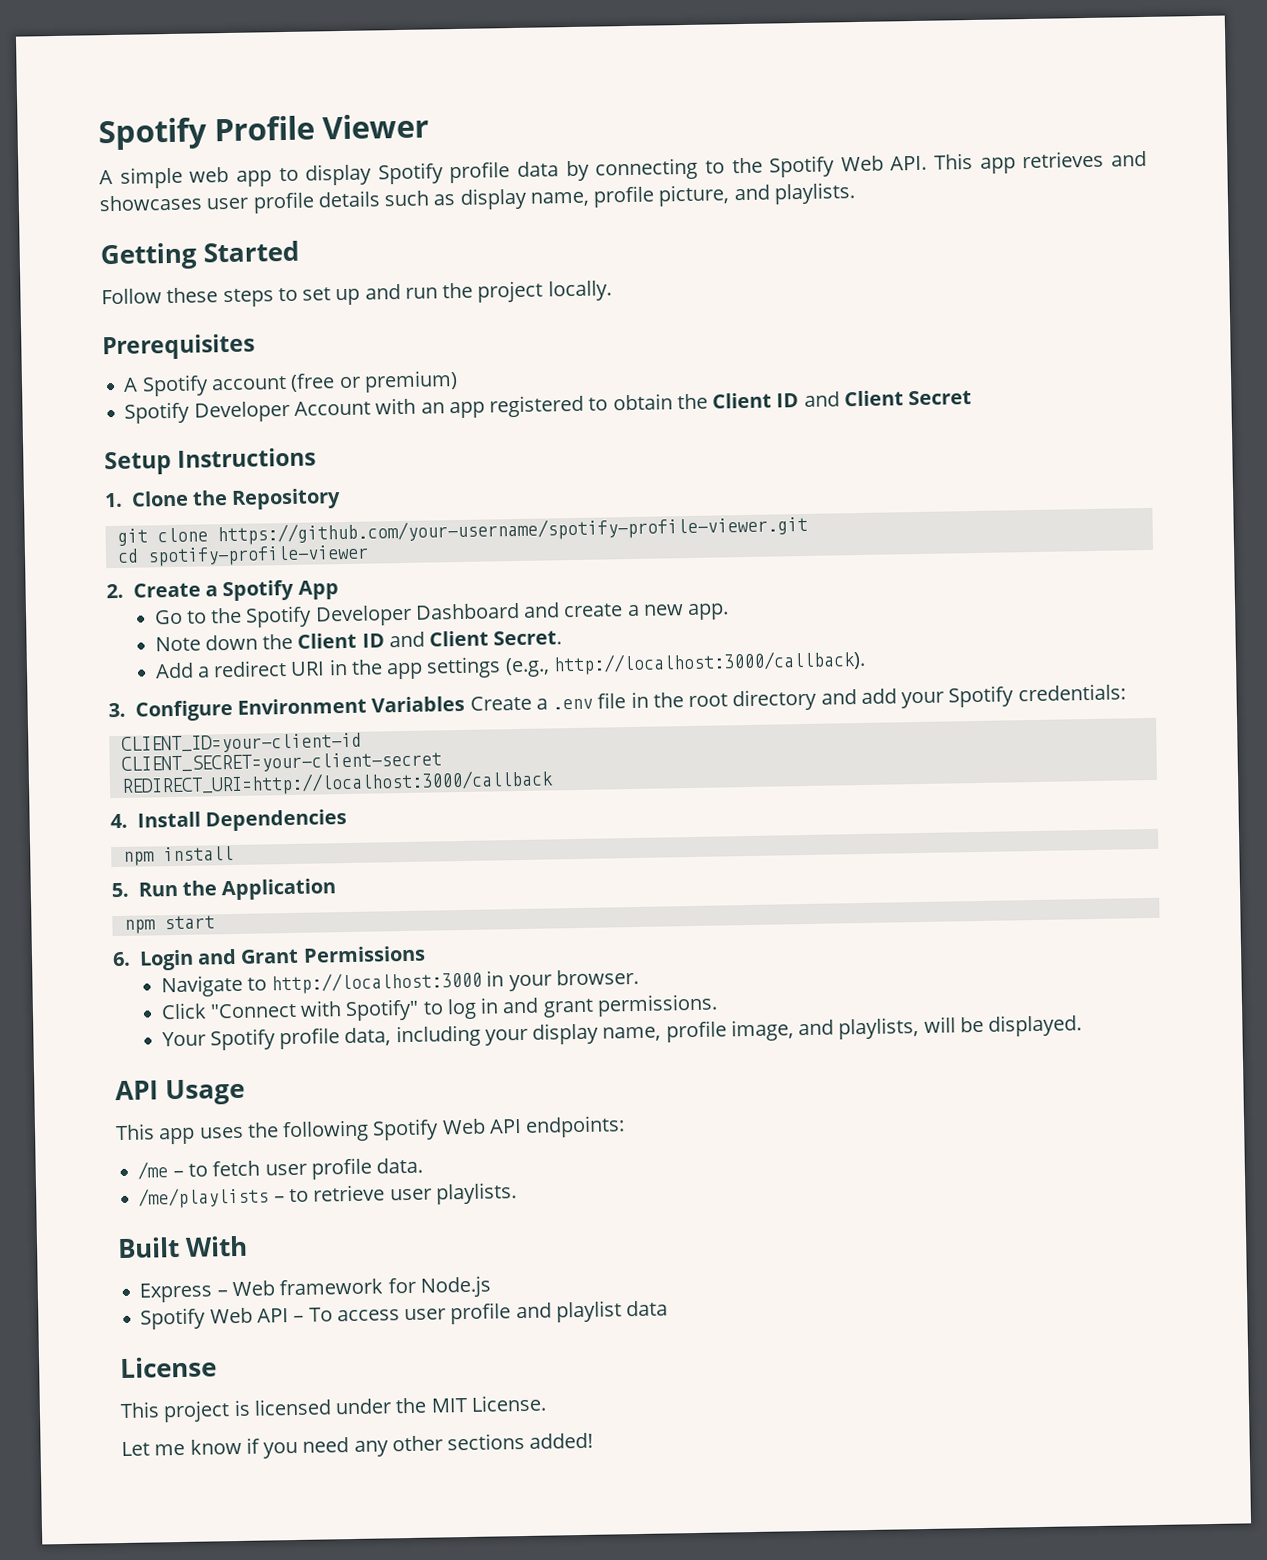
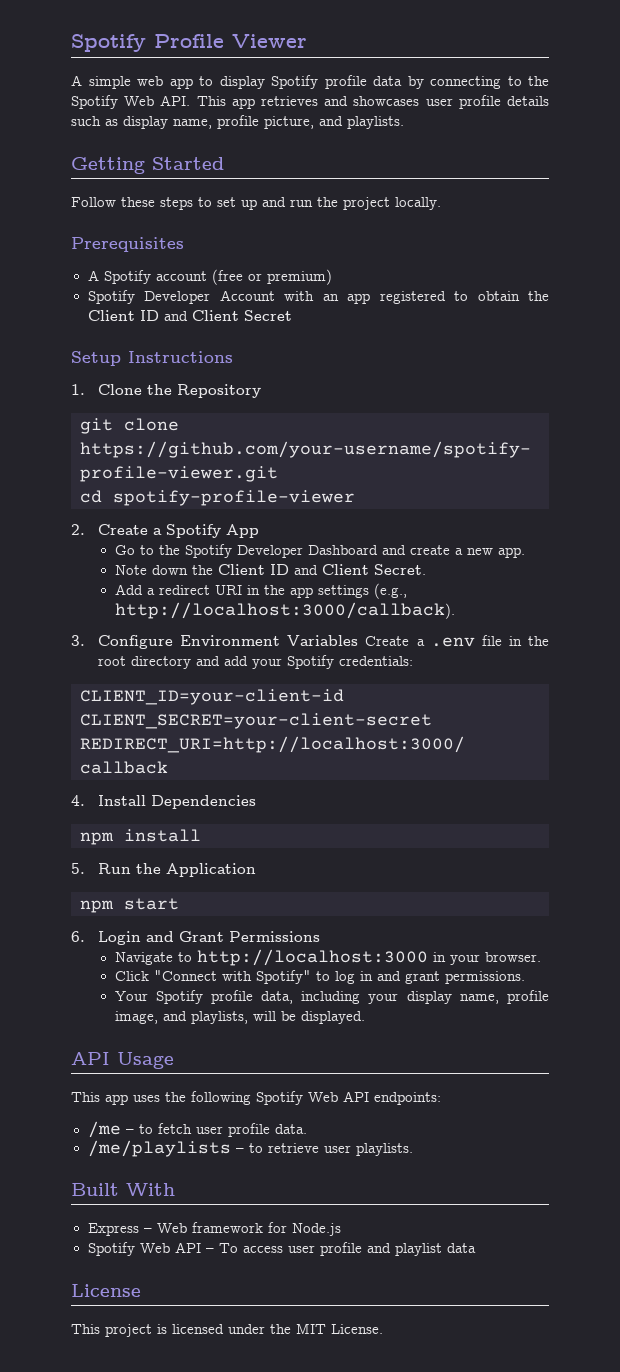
[121,1432,594,1459] // Let me know if you need any other sections added! -> (383, 1329) none

